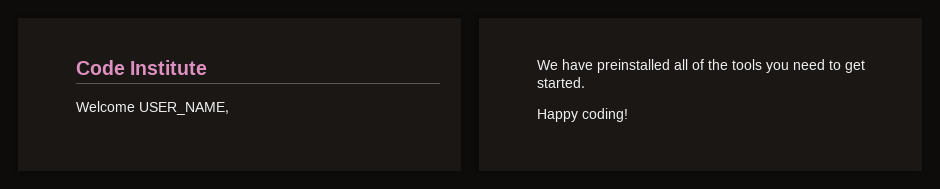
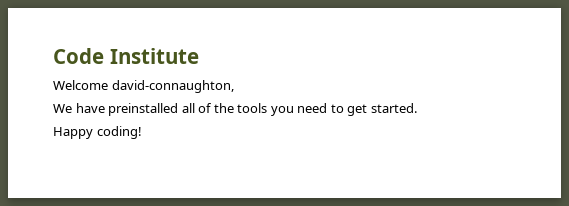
[139,102,229,115] USER_NAME, -> [111,80,234,93] david-connaughton,

